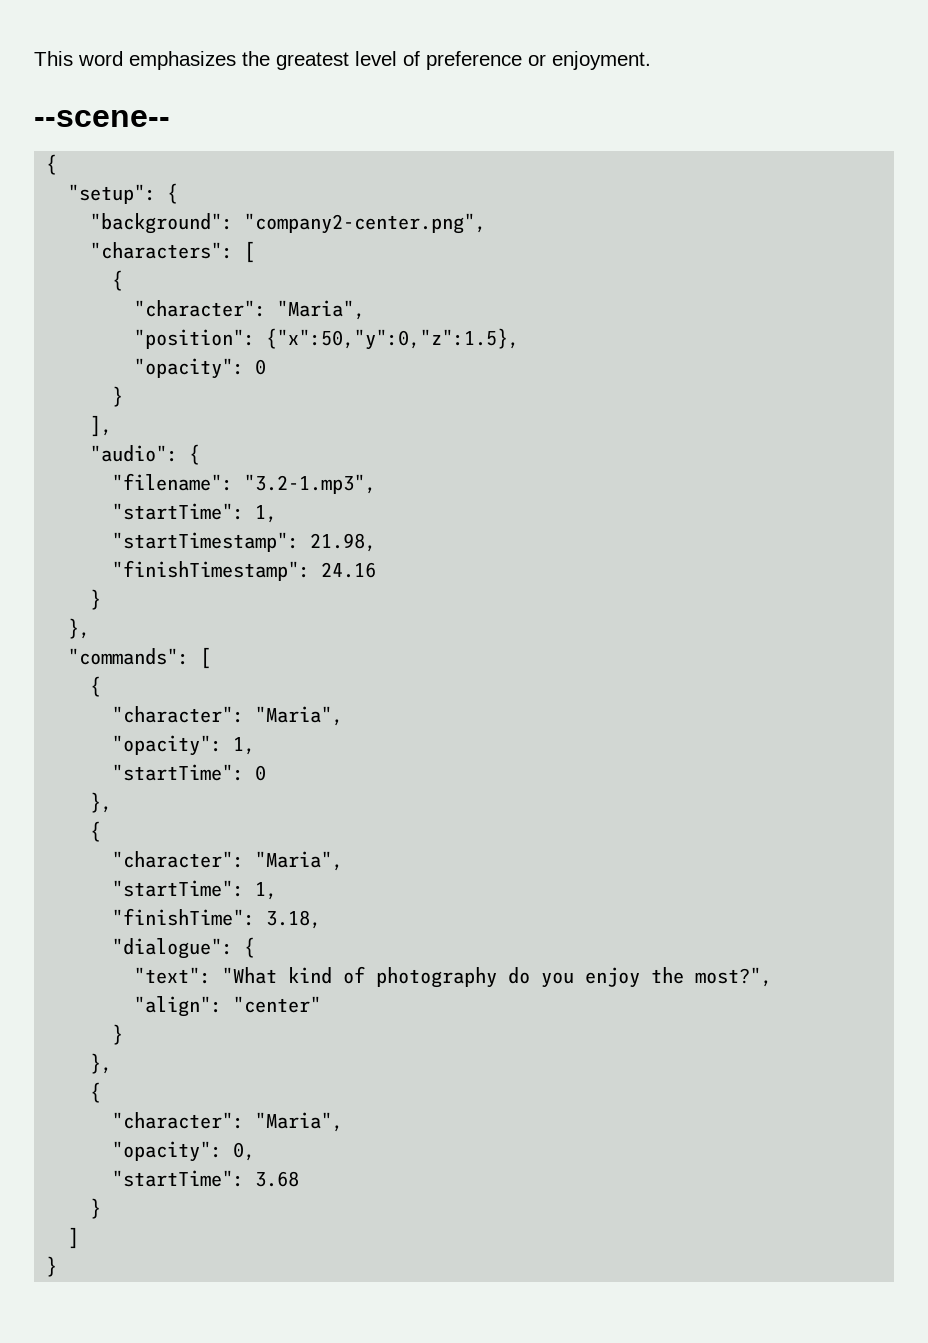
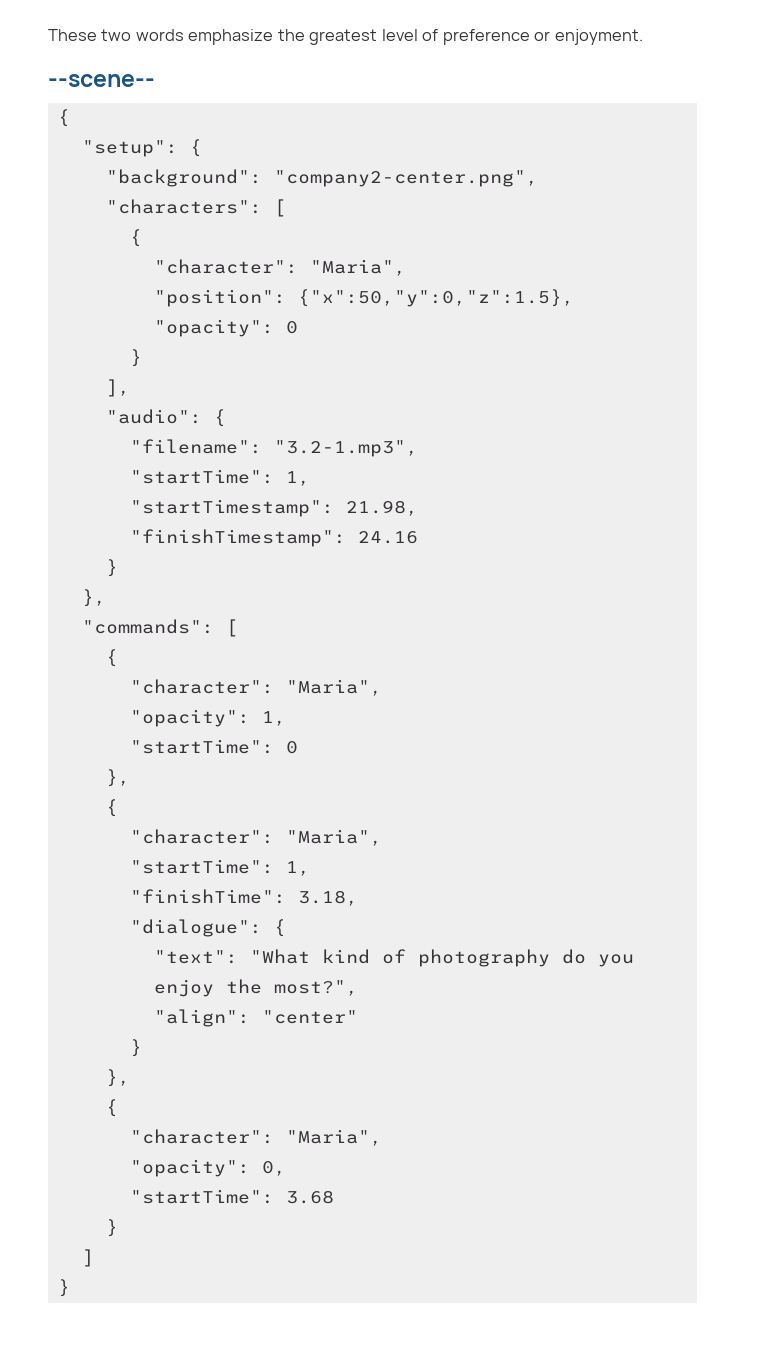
[34,51,236,70] This word emphasizes -> [48,29,274,45] These two words emphasize

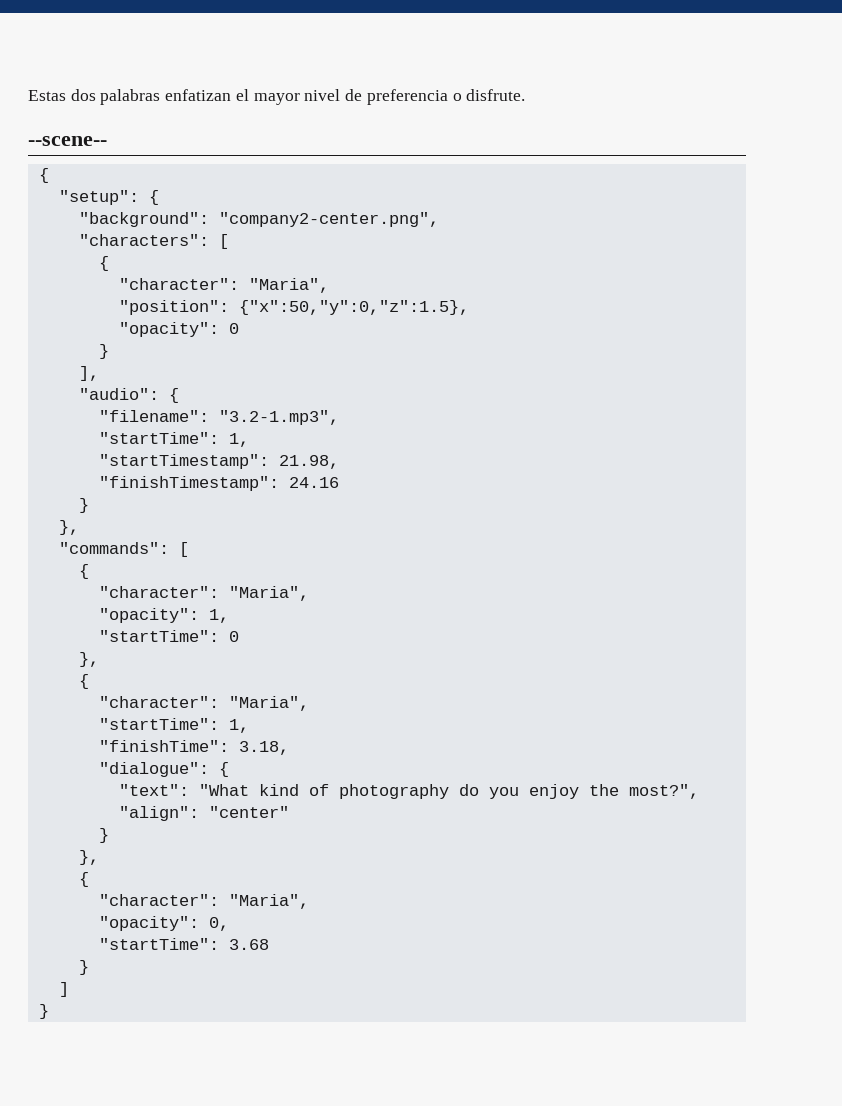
[48,29,643,45] These two words emphasize the greatest level of preference or enjoyment. -> [28,89,526,105] Estas dos palabras enfatizan el mayor nivel de preferencia o disfrute.

